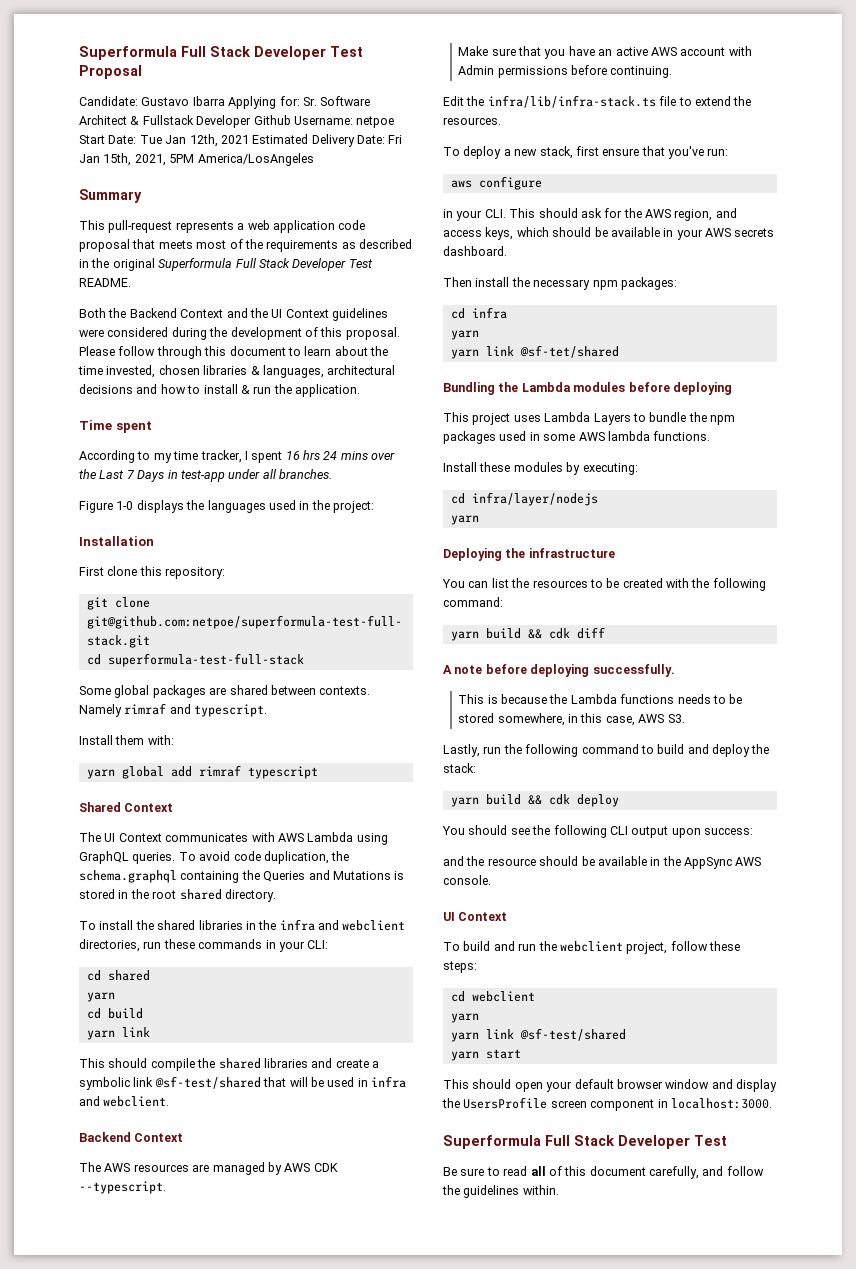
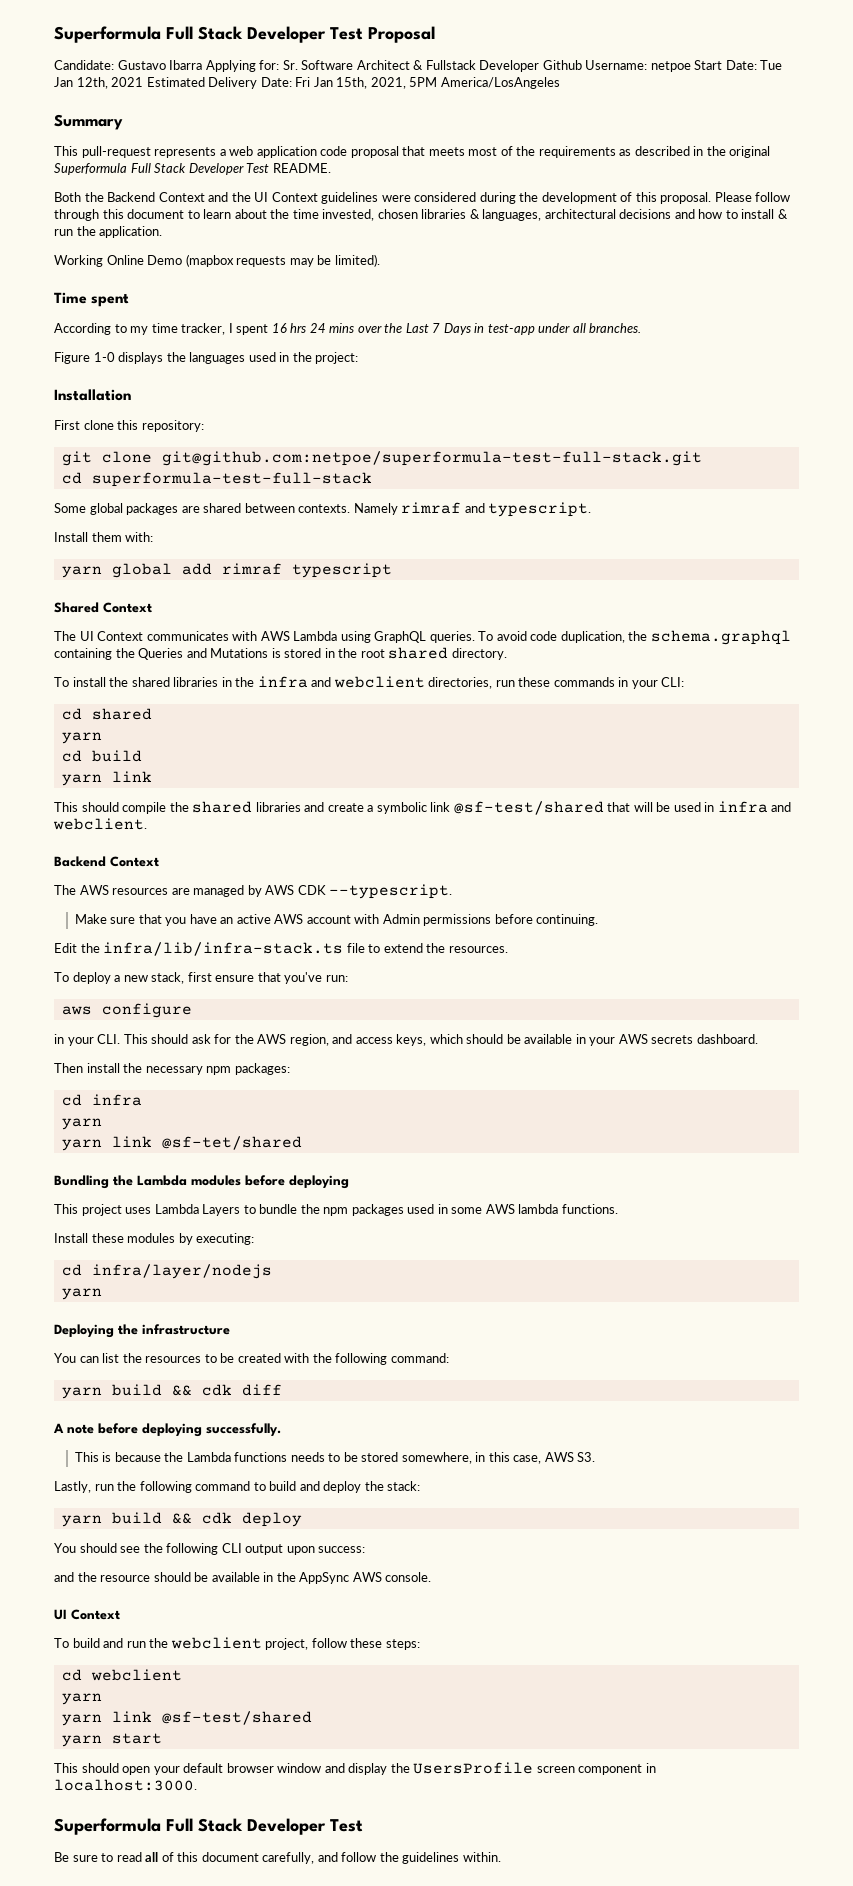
(360, 390) none -> [54,254,380,267] // Working Online Demo (mapbox requests may be limited).

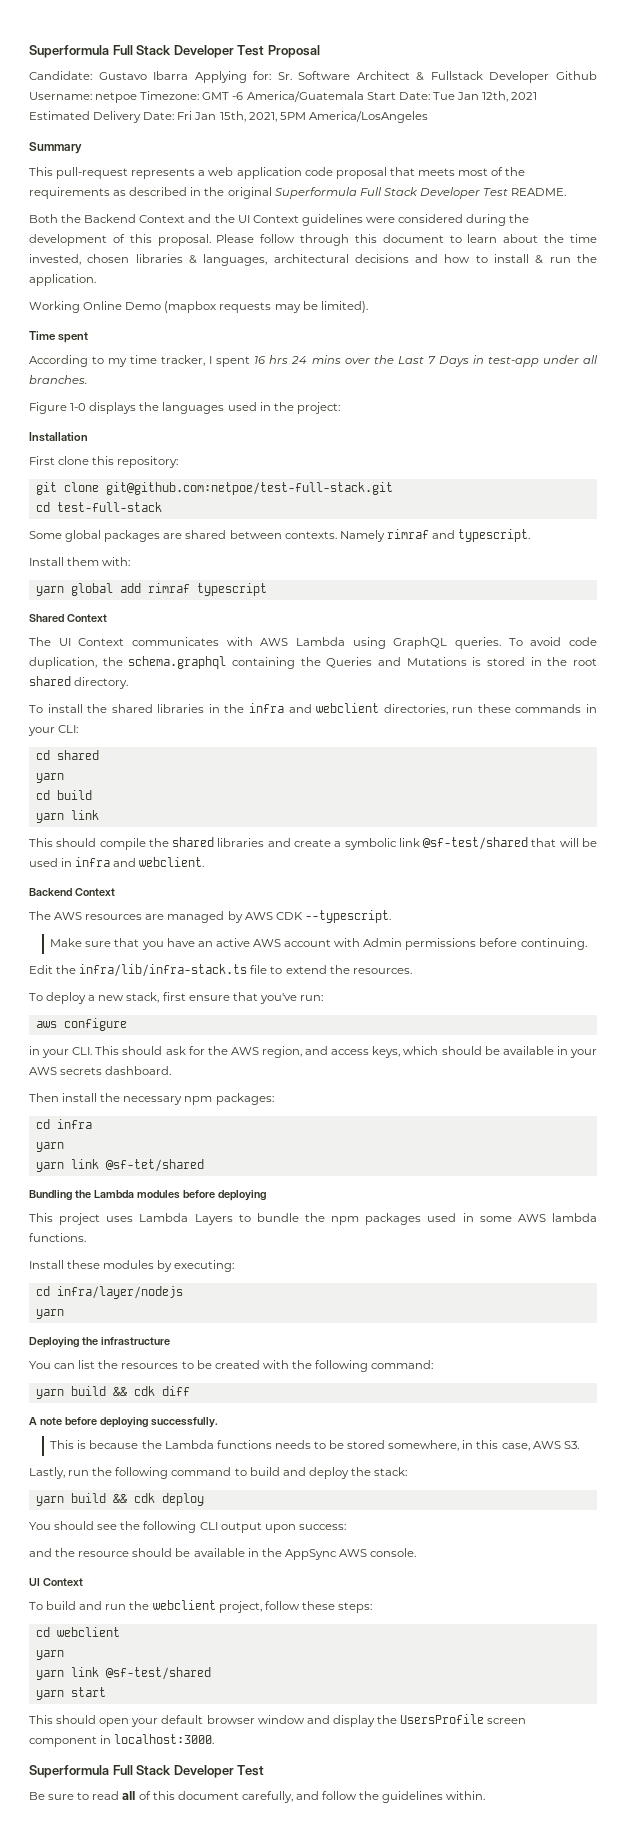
(691, 66) none -> [140,91,364,102] Timezone: GMT -6 America/Guatemala
[161,451,702,466] [61,472,372,487] git@github.com:netpoe/superformula-test-full-stack.git // cd superformula-test-full-stack -> [105,482,393,495] [35,502,162,512] git@github.com:netpoe/test-full-stack.git // cd test-full-stack

